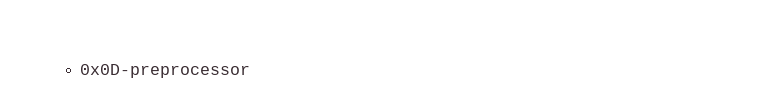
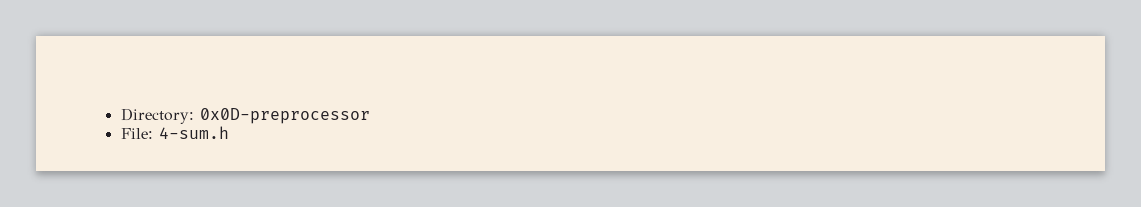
(80, 71) none -> [120,108,194,124] Directory:
(251, 71) none -> [120,126,229,139] // File: 4-sum.h

